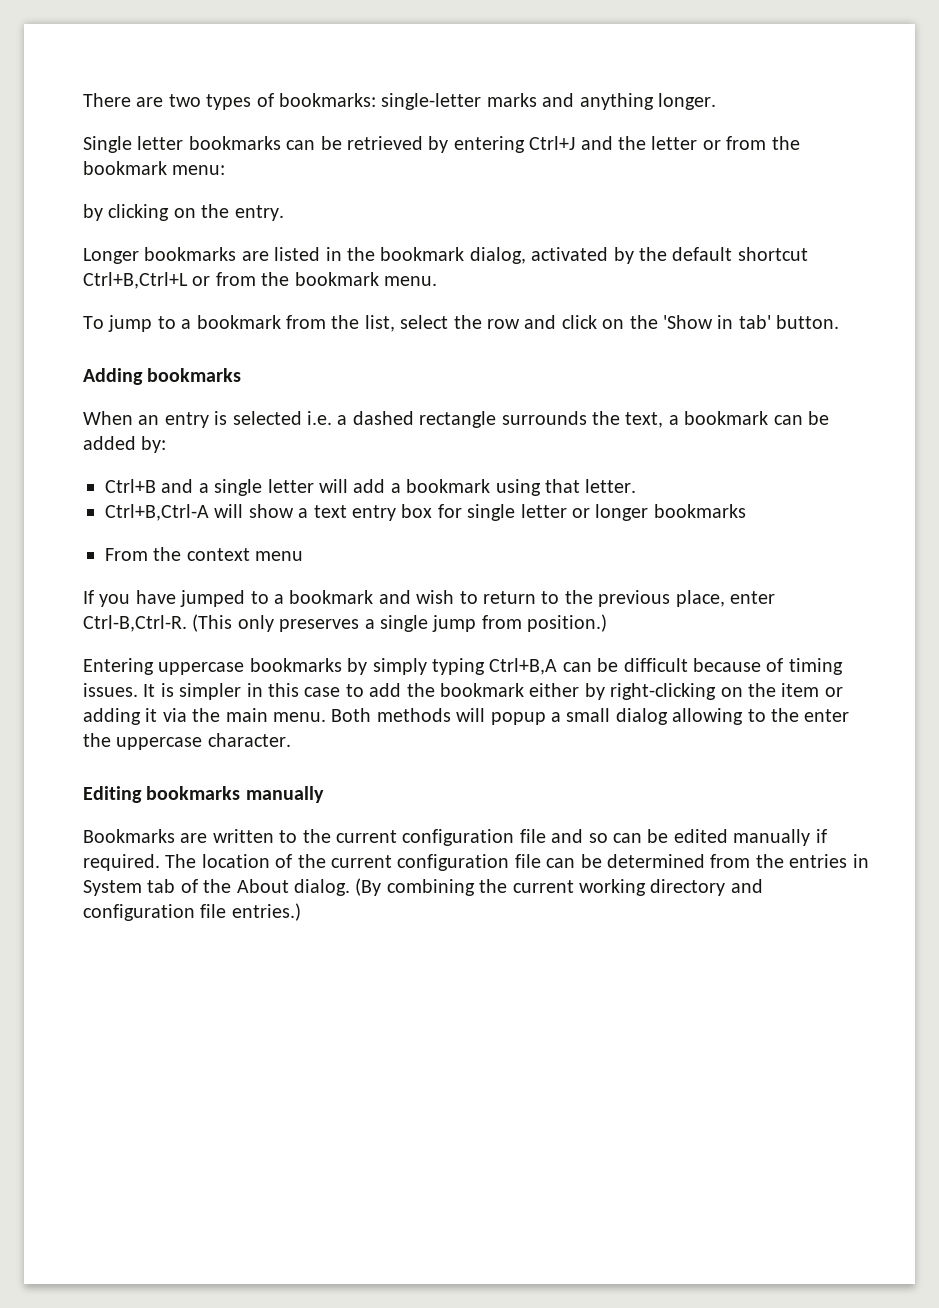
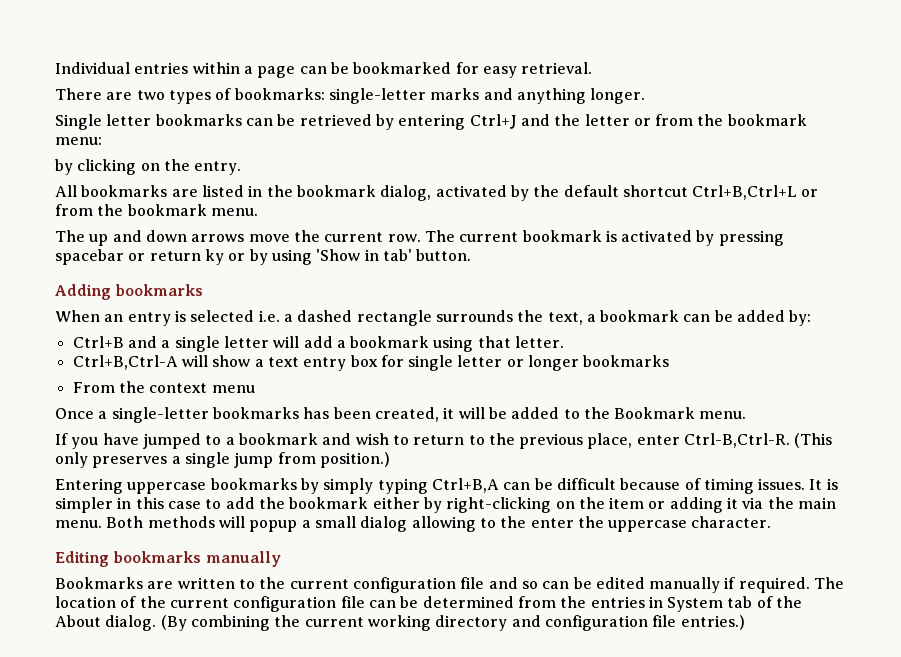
(83, 100) none -> [55,62,593,78] Individual entries within a page can be bookmarked for easy retrieval. //
[83,248,139,264] Longer -> [55,185,77,197] All
[83,315,658,332] To jump to a bookmark from the list, select the row and click on the -> [55,230,784,246] [55,249,312,265] The up and down arrows move the current row. The current bookmark is activated by pressing spacebar or return ky or by using
(304, 556) none -> [55,407,747,423] // Once a single-letter bookmarks has been created, it will be added to the Bookmark menu.

